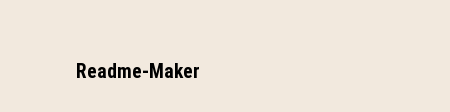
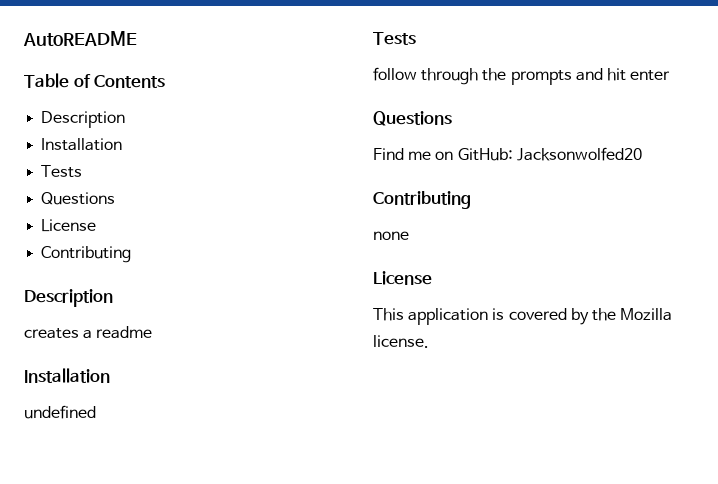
[76,63,200,78] Readme-Maker -> [23,31,137,46] [24,73,166,88] [41,111,126,128] [41,138,123,151] [41,165,83,178] [41,192,116,205] [41,219,97,232] [41,246,132,263] [24,289,113,307] [24,326,153,339] [24,368,110,383] [24,405,96,419] [373,32,416,45] [373,67,671,85] [373,111,452,126] [373,147,642,161] [373,191,471,209] [373,231,409,240] [373,271,432,285] [373,308,673,325] [373,335,429,348] AutoREADME // Table of Contents // Description // Installation // Tests // Questions // License // Contributing // Description // creates a readme // Installation // undefined // Tests // follow through the prompts and hit enter // Questions // Find me on GitHub: Jacksonwolfed20 // Contributing // none // License // This application is covered by the Mozilla license.

